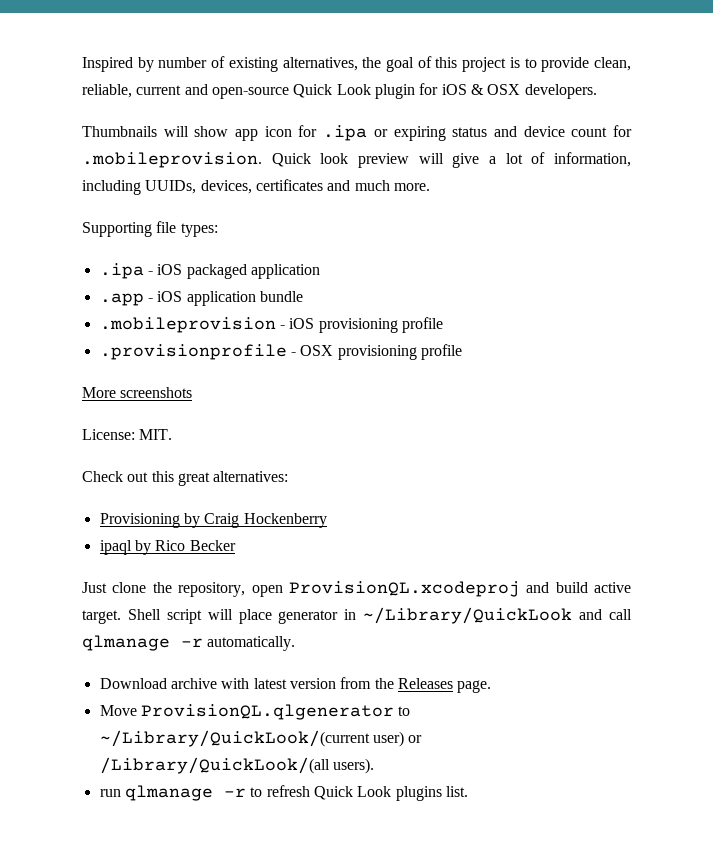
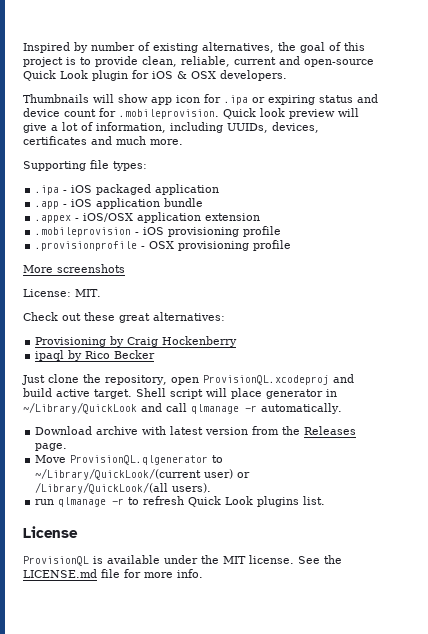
(303, 296) none -> [35,212,261,223] // .appex - iOS/OSX application extension
[151,471,174,482] this -> [84,312,115,321] these
(468, 791) none -> [23,526,78,538] [23,555,342,566] [23,569,203,578] // License // ProvisionQL is available under the MIT license. See the LICENSE.md file for more info.

